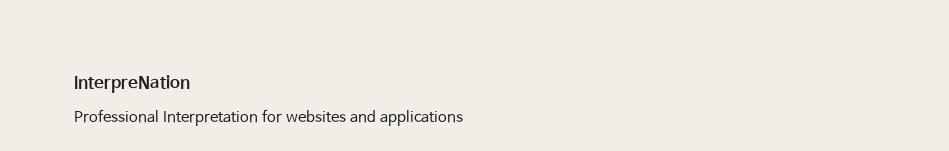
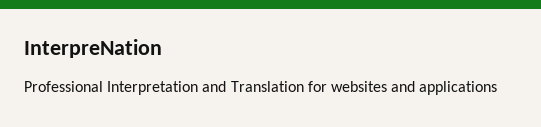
(258, 118) none -> [202,81,304,92] and Translation

